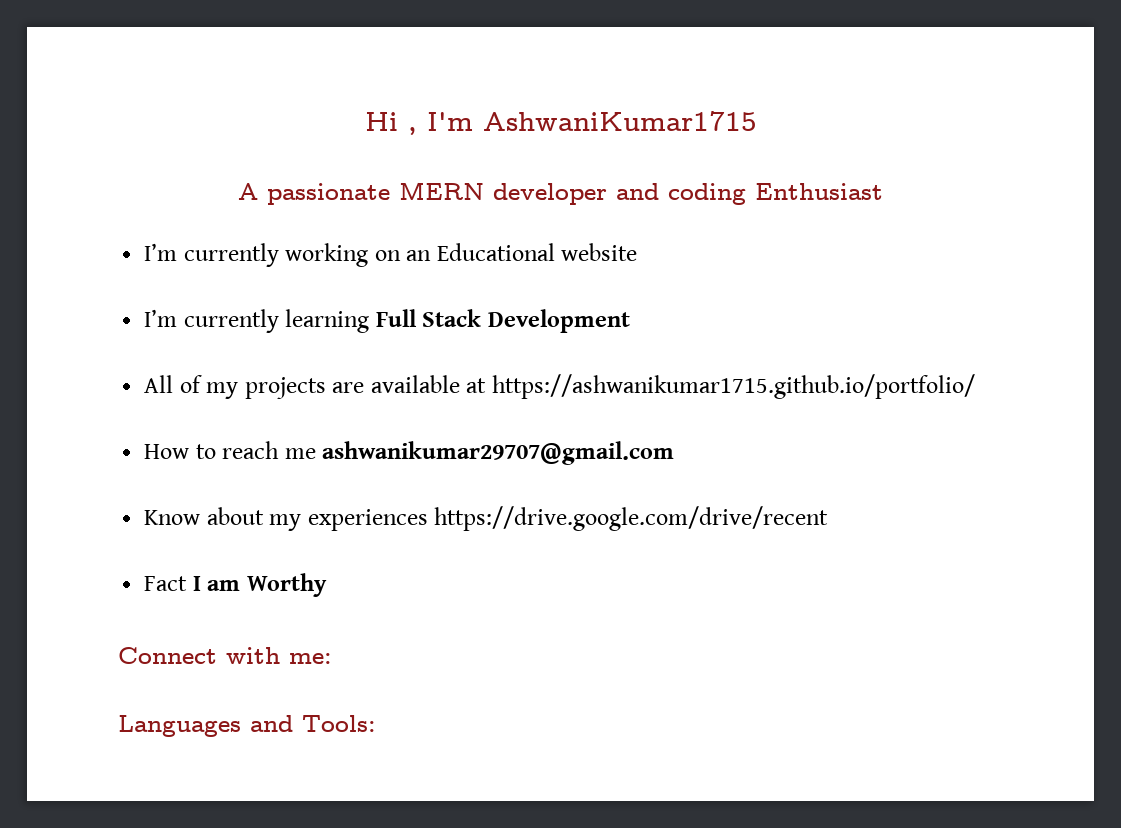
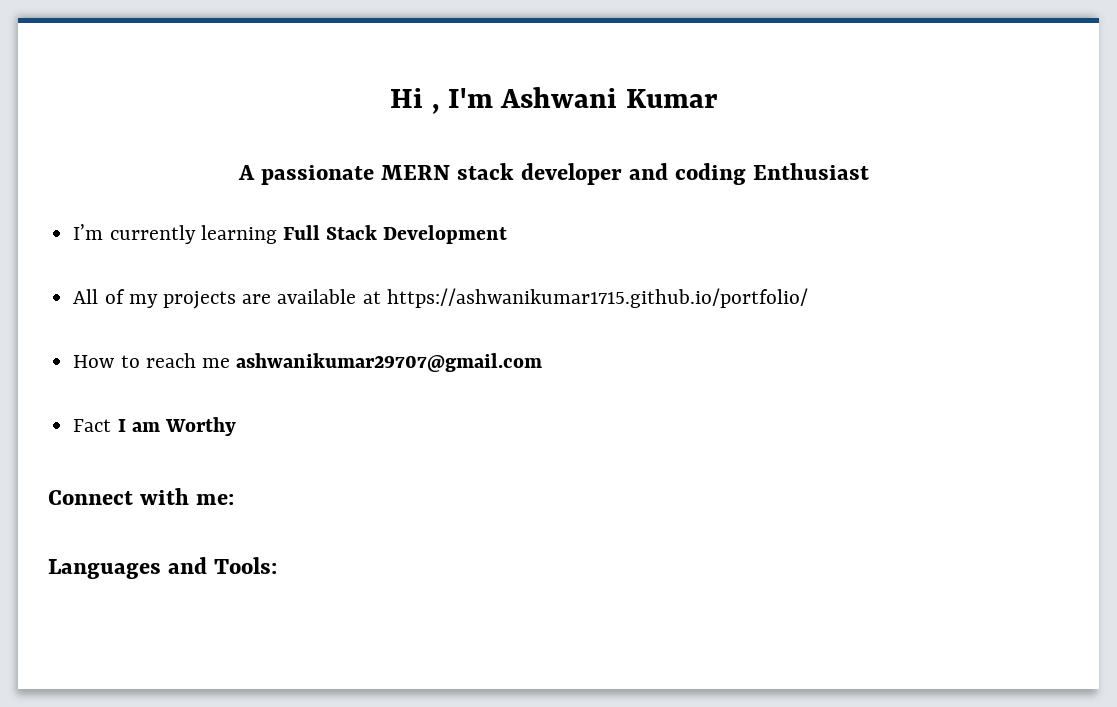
[482,111,757,131] AshwaniKumar1715 -> [500,87,719,108] Ashwani Kumar
(484, 191) none -> [456,163,514,180] stack
[144,243,638,267] // I’m currently working on an Educational website -> (870, 171) none
[144,506,829,531] // Know about my experiences https://drive.google.com/drive/recent -> (543, 362) none

